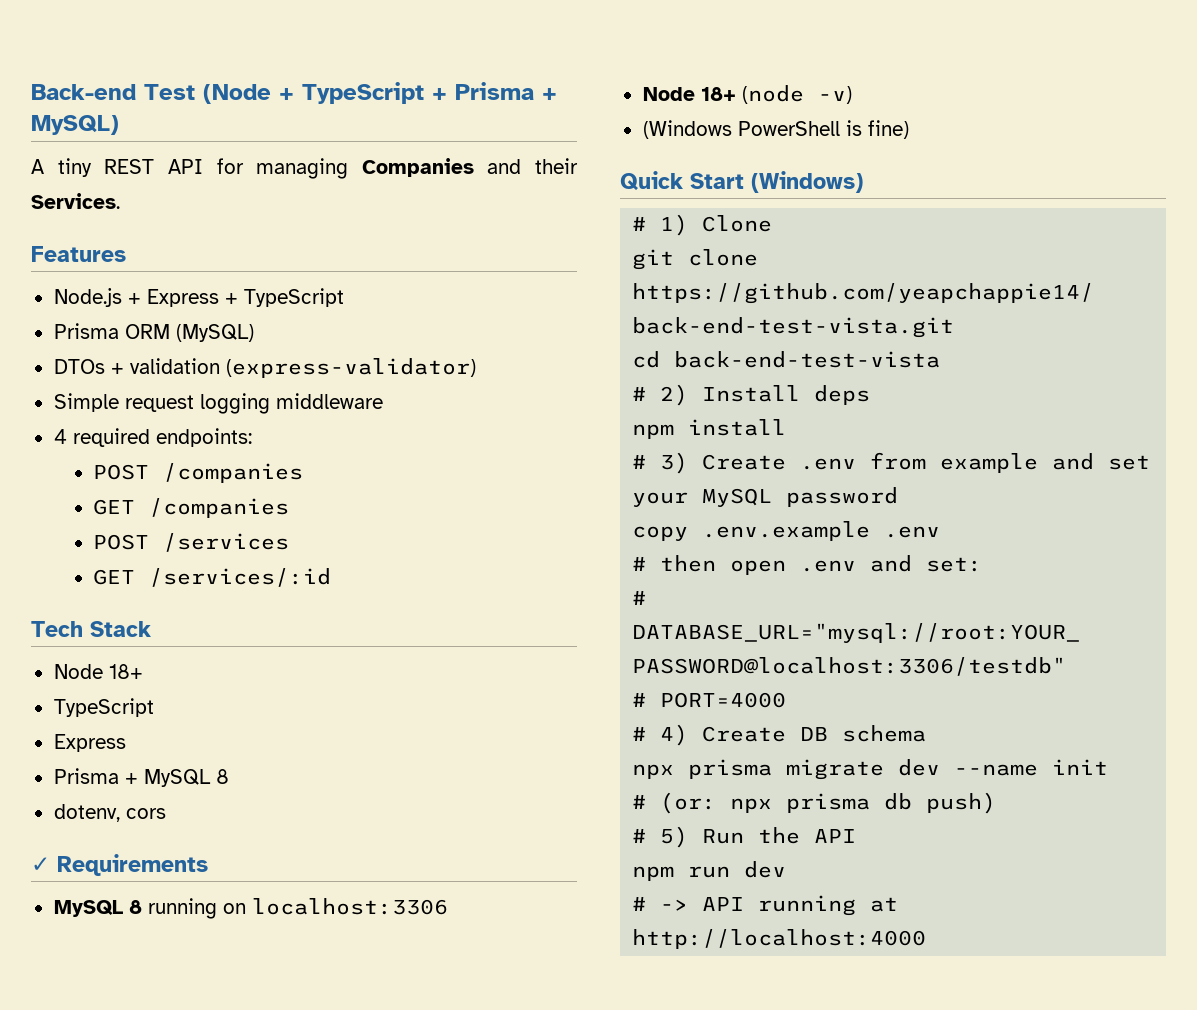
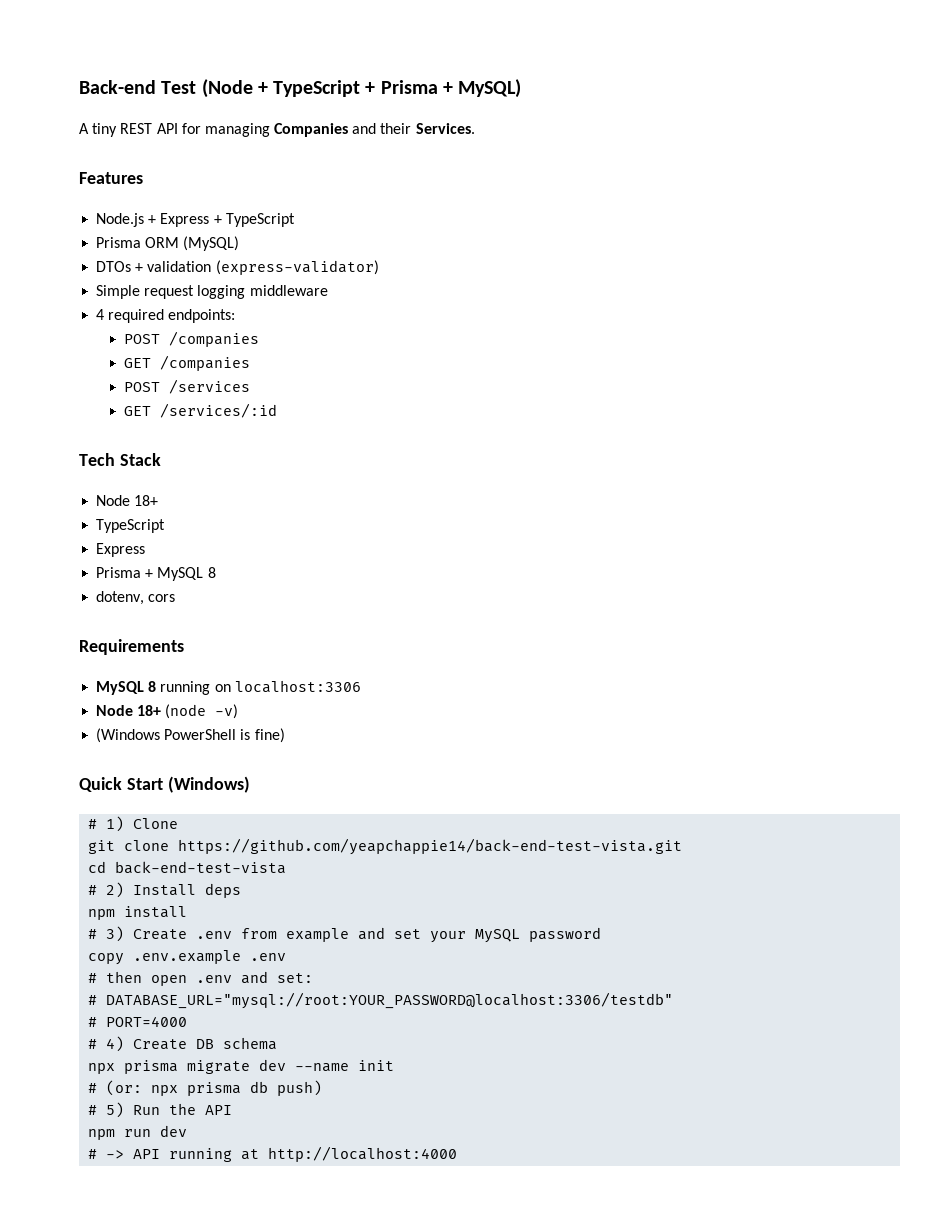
[31,857,50,872] ✓ -> (176, 598) none

